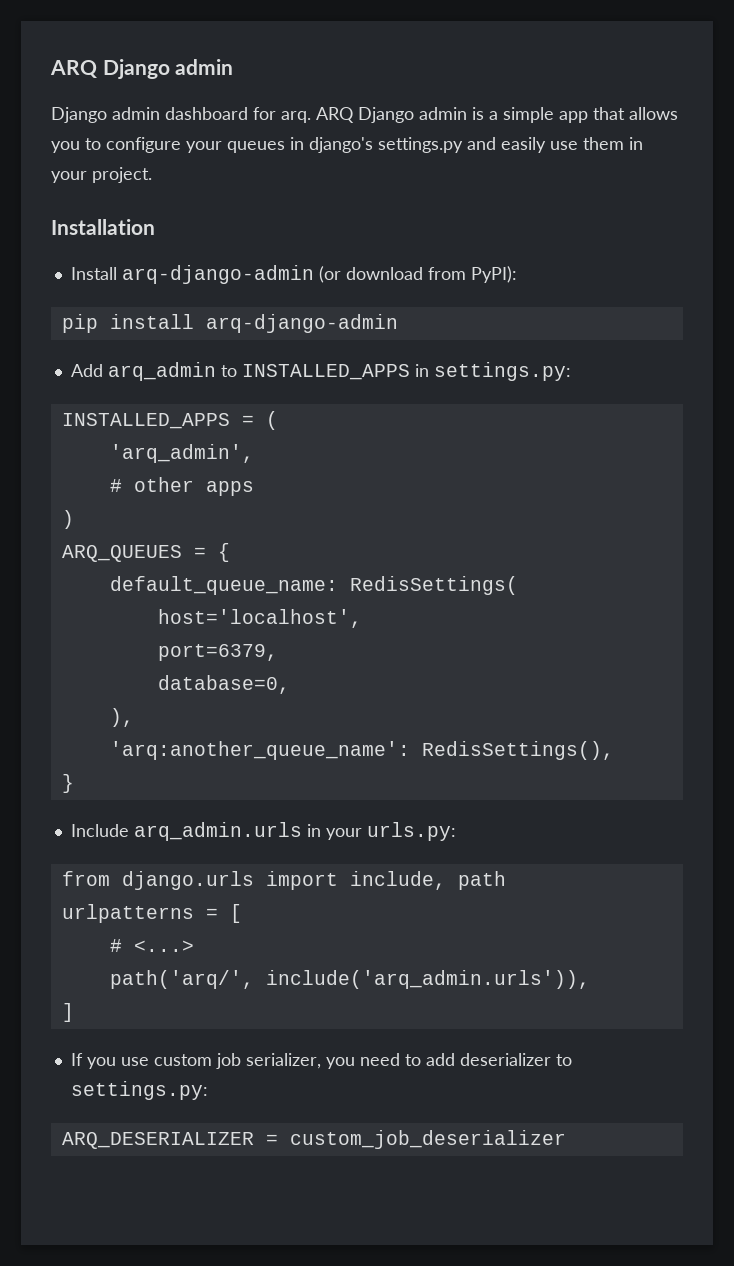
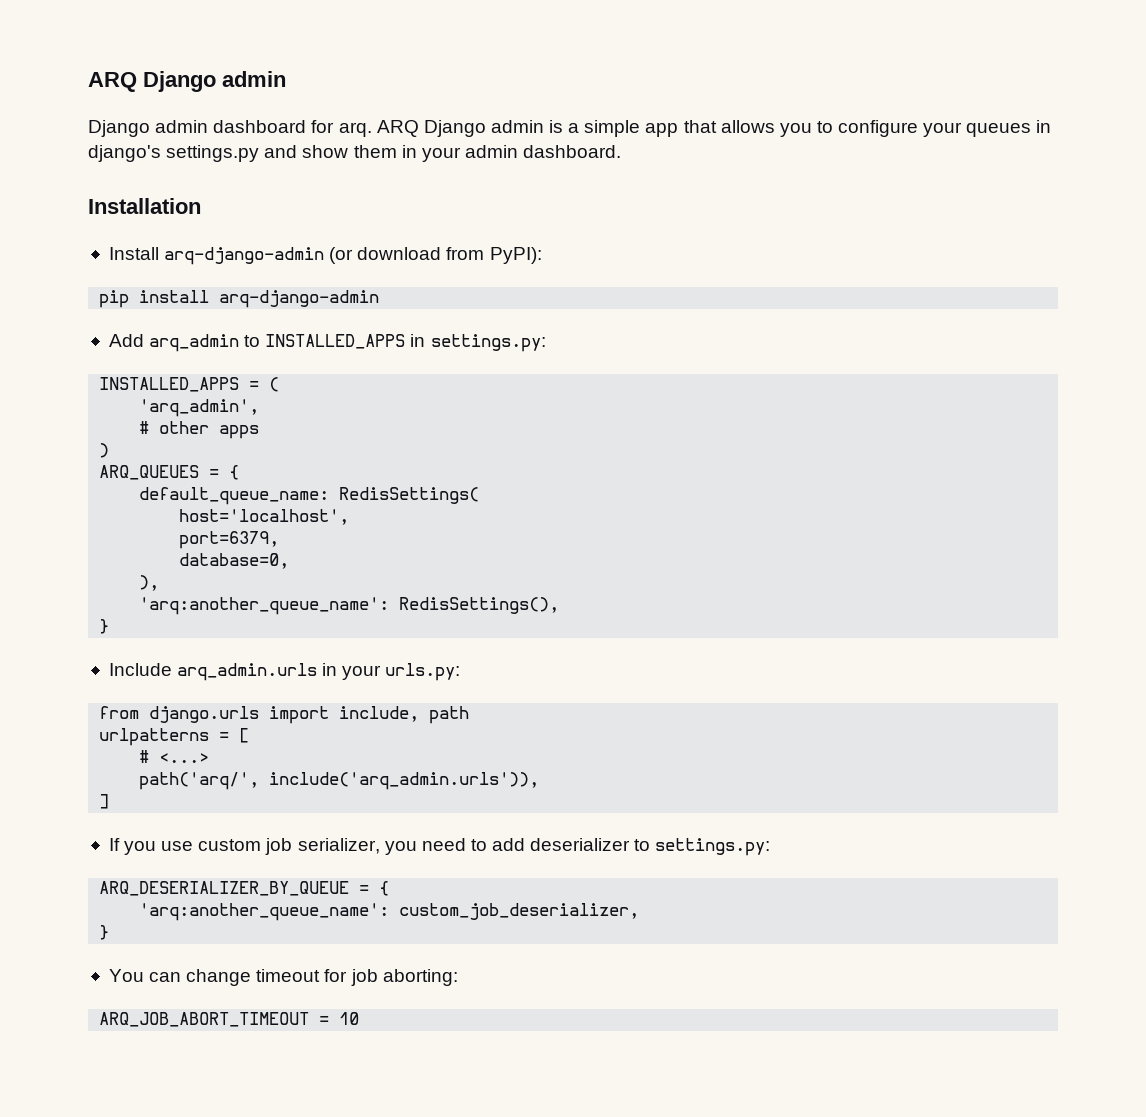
[501,137,578,153] easily use -> [302,145,349,158] show
[92,167,152,183] project. -> [464,145,622,158] admin dashboard.
[61,1130,566,1149] ARQ_DESERIALIZER = custom_job_deserializer -> [99,881,390,896] [139,903,640,921] [99,925,110,940] [108,969,458,986] [99,1012,360,1027] ARQ_DESERIALIZER_BY_QUEUE = { // 'arq:another_queue_name': custom_job_deserializer, // } // You can change timeout for job aborting: // ARQ_JOB_ABORT_TIMEOUT = 10

